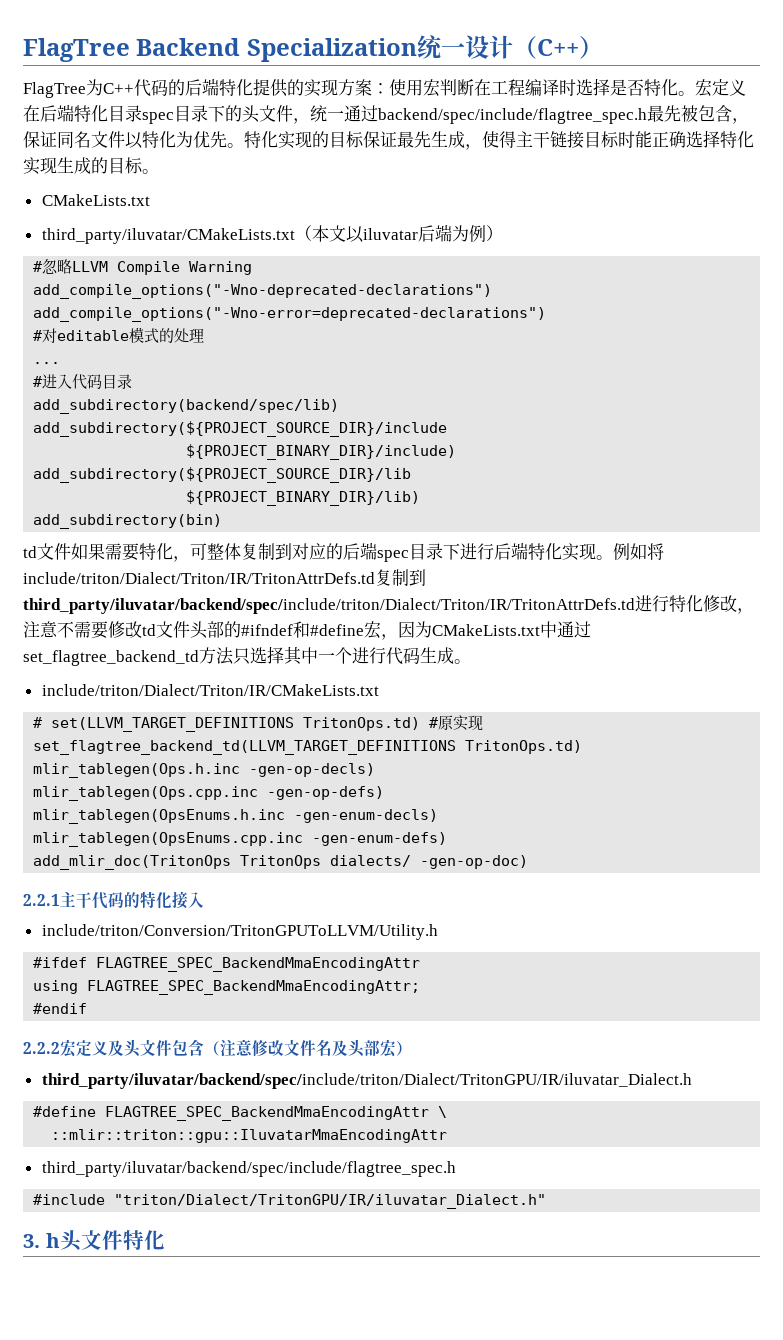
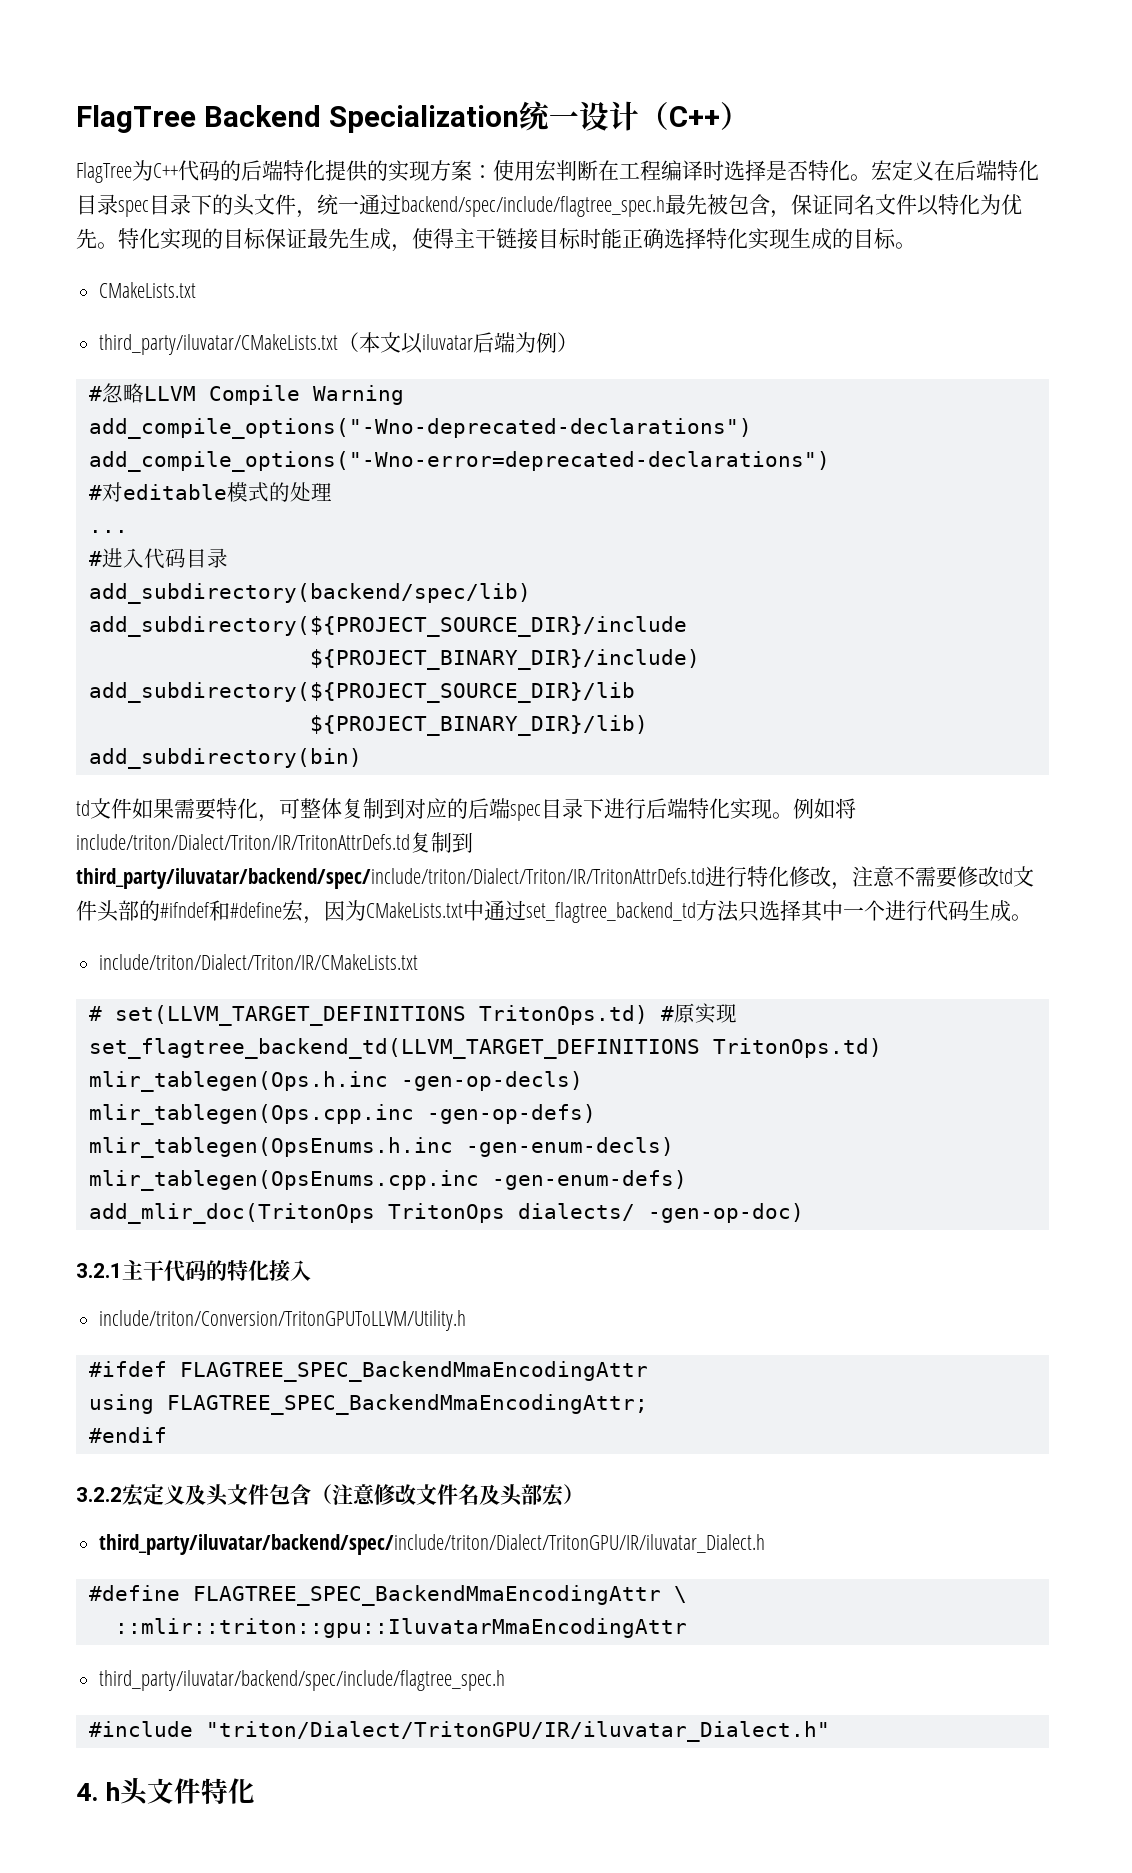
[23,894,60,906] 2.2.1 -> [76,1263,122,1278] 3.2.1
[23,1042,60,1054] 2.2.2 -> [76,1487,122,1502] 3.2.2
[23,1234,40,1248] 3. -> [76,1783,99,1801] 4.

